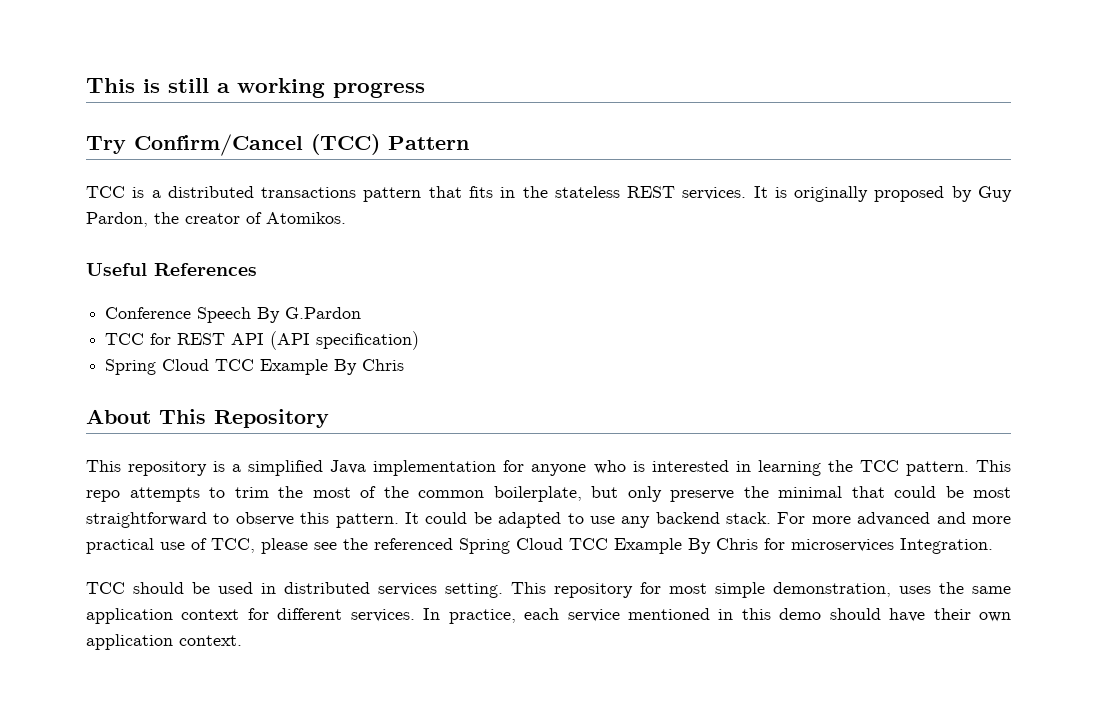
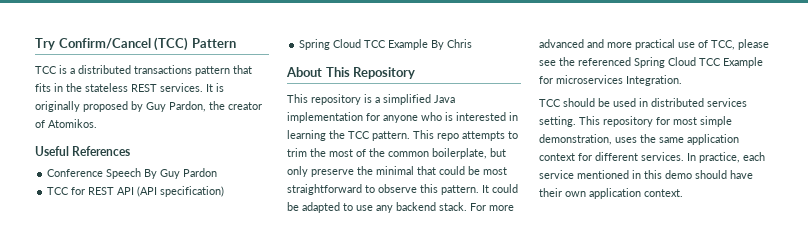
[86,78,425,98] This is still a working progress // -> (35, 44) none
[285,307,362,319] G.Pardon -> [160,168,218,179] Guy Pardon
[688,538,758,554] By Chris -> (763, 62) none

